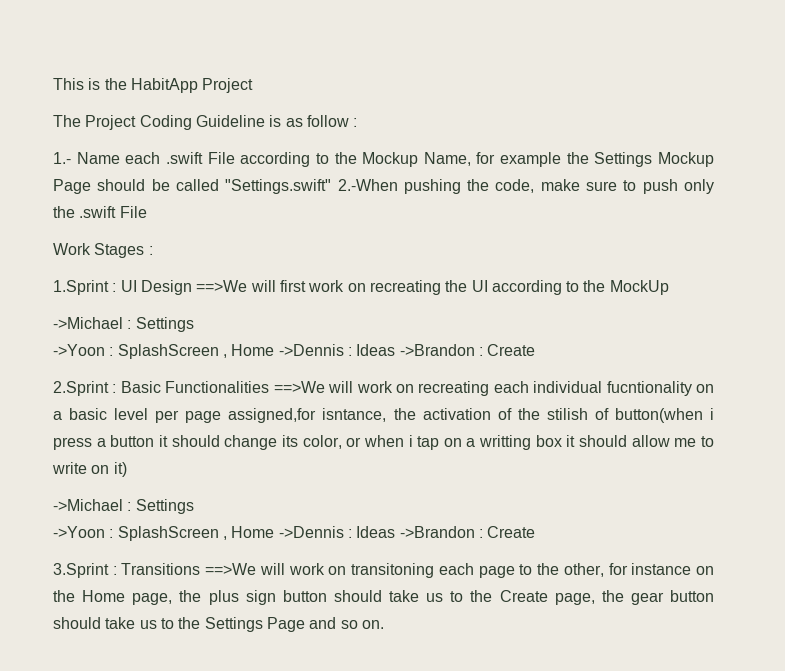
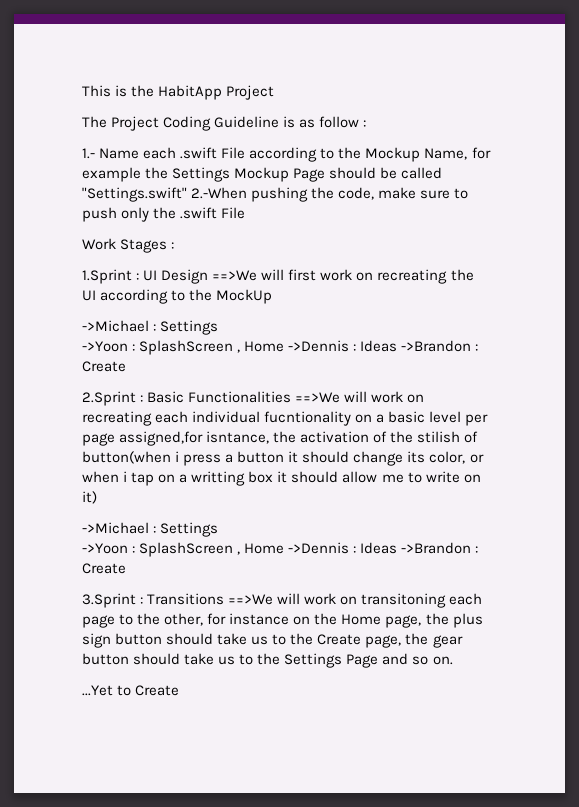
(384, 624) none -> [82,685,180,696] // ...Yet to Create

